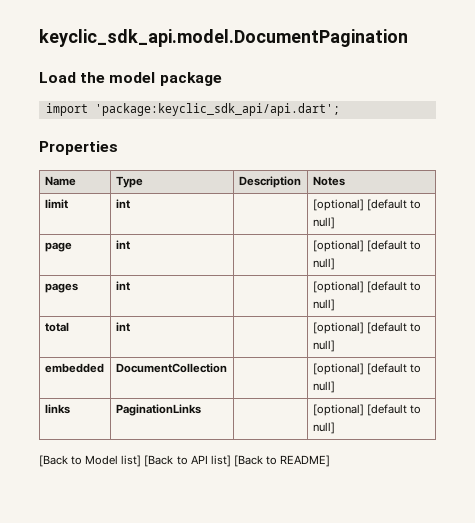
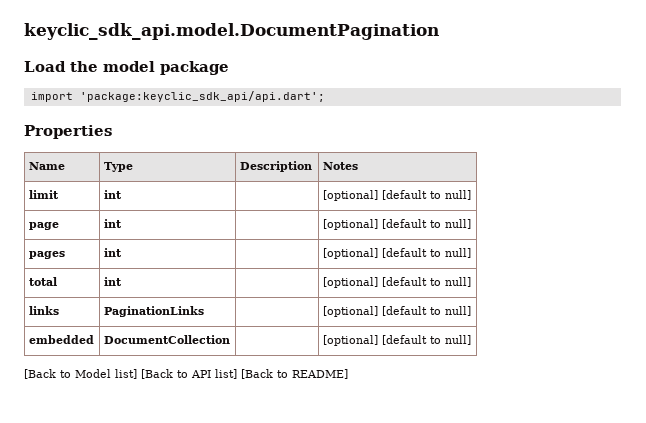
[44,363,104,373] [115,363,227,373] [312,363,421,375] [312,381,335,393] [44,404,70,414] [115,404,201,416] embedded | DocumentCollection | | [optional] [default to null] // links | PaginationLinks -> [28,306,59,315] [103,306,204,317] [322,306,471,317] [28,335,94,344] [103,335,230,344] links | PaginationLinks | | [optional] [default to null] // embedded | DocumentCollection

